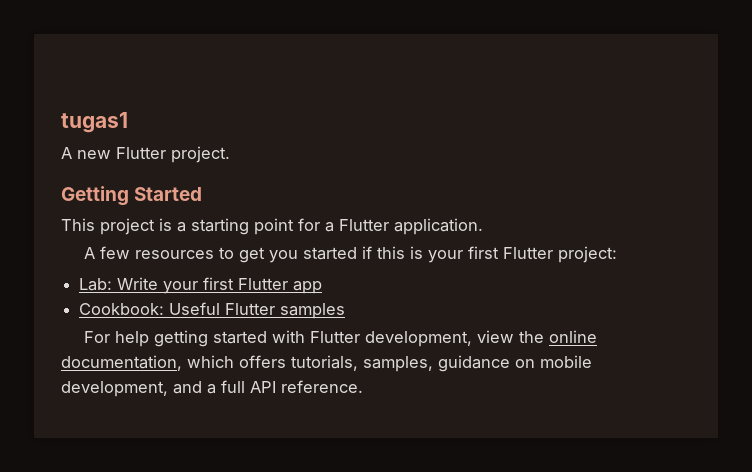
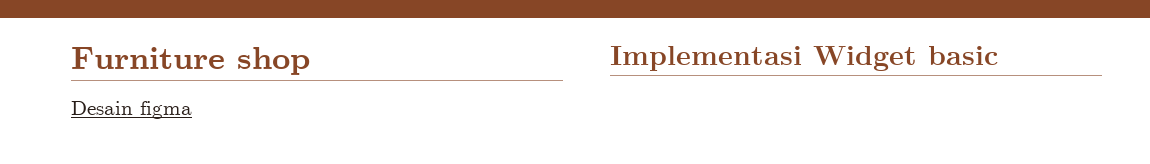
[61,112,128,133] [61,146,230,163] [61,186,203,206] [61,218,483,235] [84,246,618,263] [79,277,323,294] [79,302,346,319] [84,330,598,347] [61,355,592,372] [61,380,363,397] tugas1 // A new Flutter project. // Getting Started // This project is a starting point for a Flutter application. // A few resources to get you started if this is your first Flutter project: // Lab: Write your first Flutter app // Cookbook: Useful Flutter samples // For help getting started with Flutter development, view the online documentation, which offers tutorials, samples, guidance on mobile development, and a full API reference. -> [71,47,310,75] [71,101,192,119] [610,46,998,71] Furniture shop // Desain figma // Implementasi Widget basic

